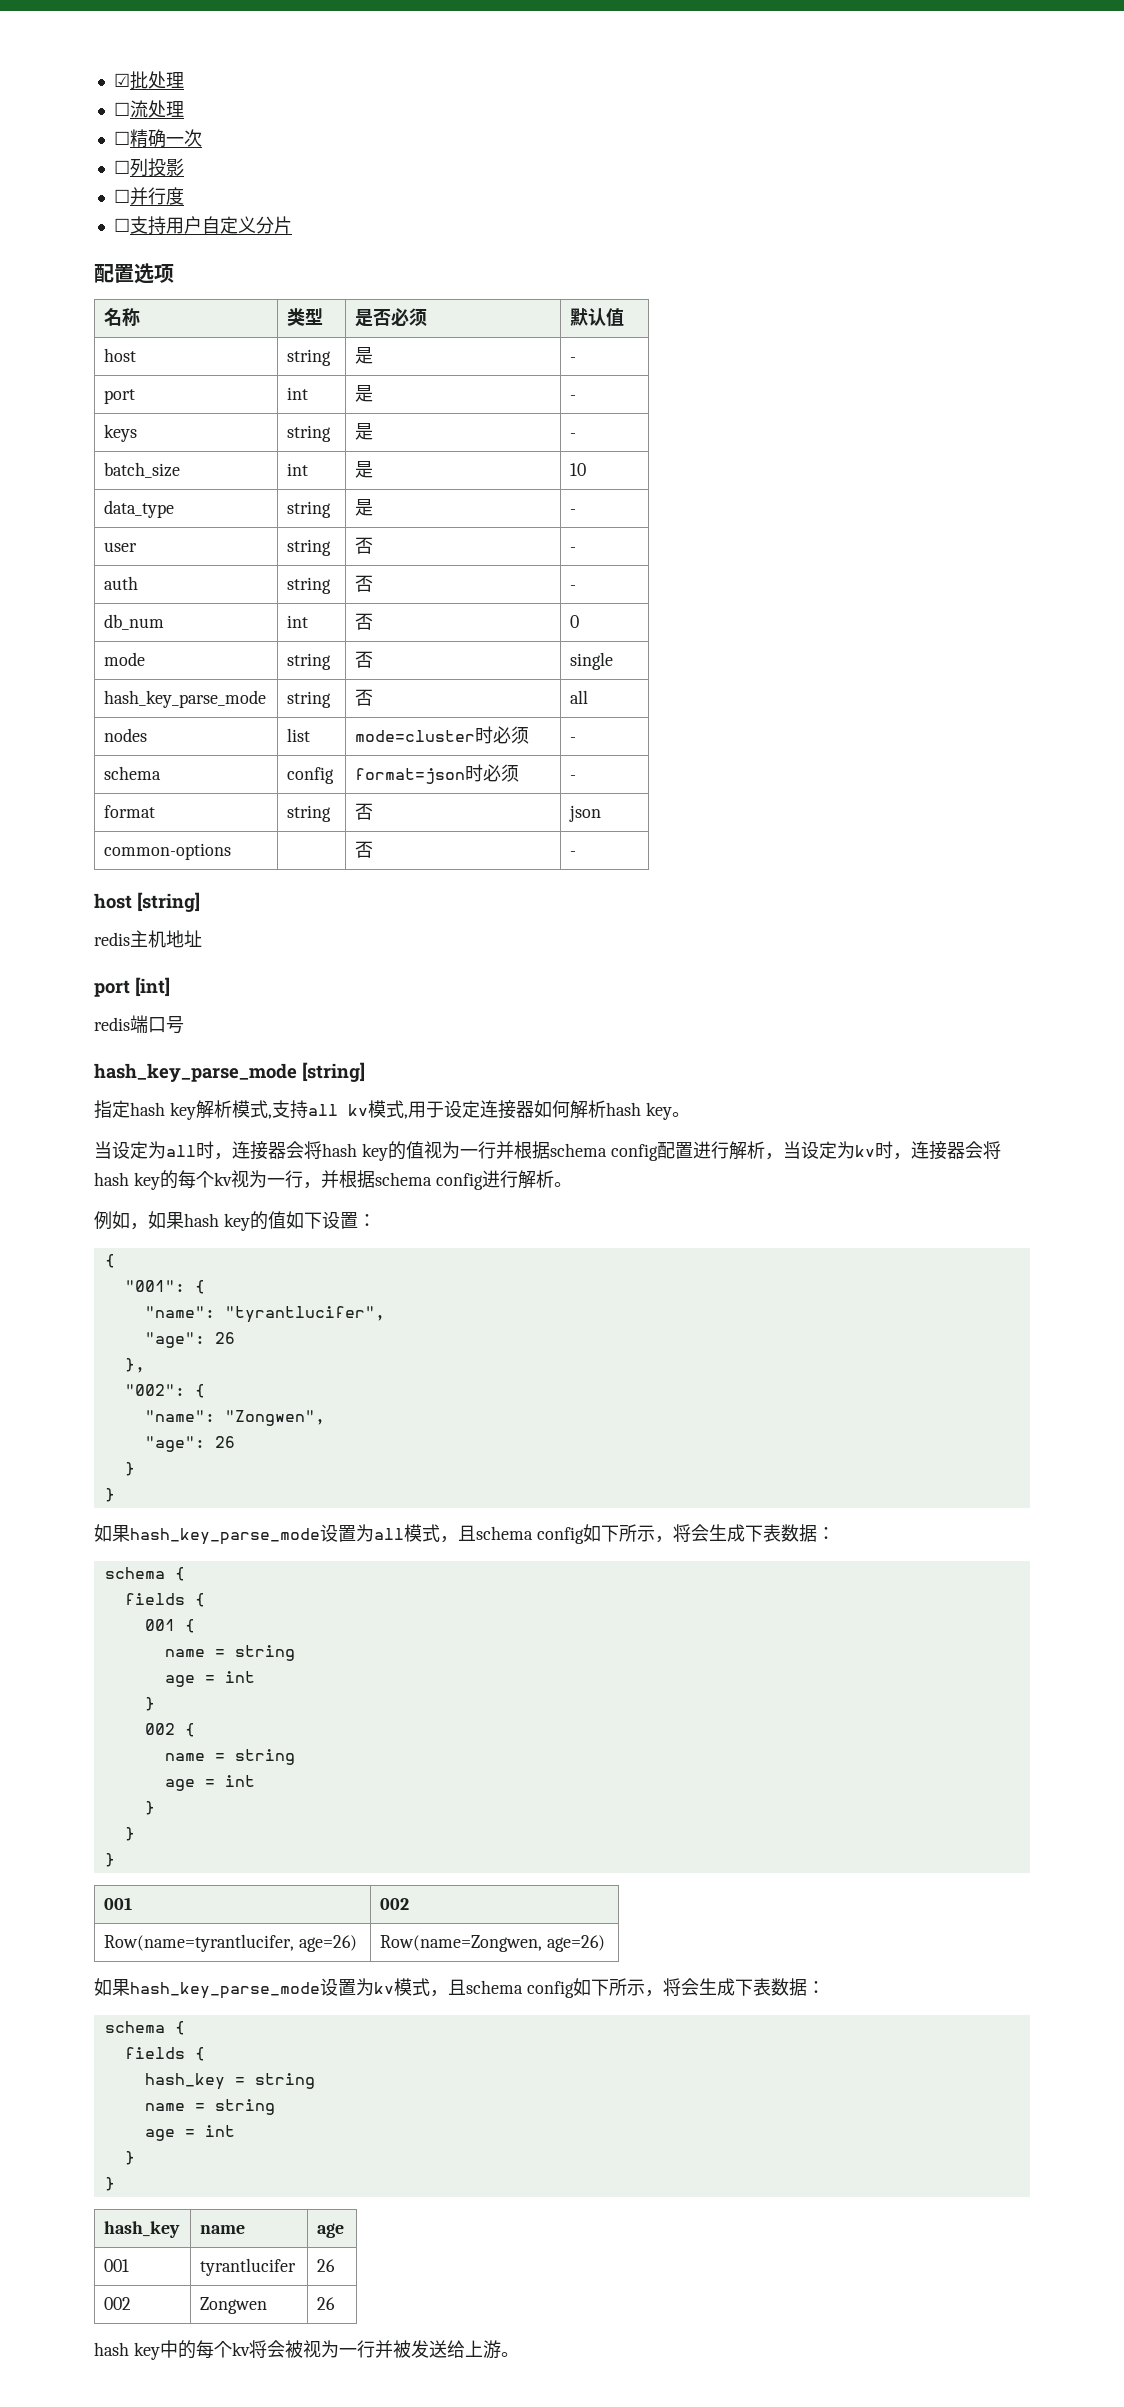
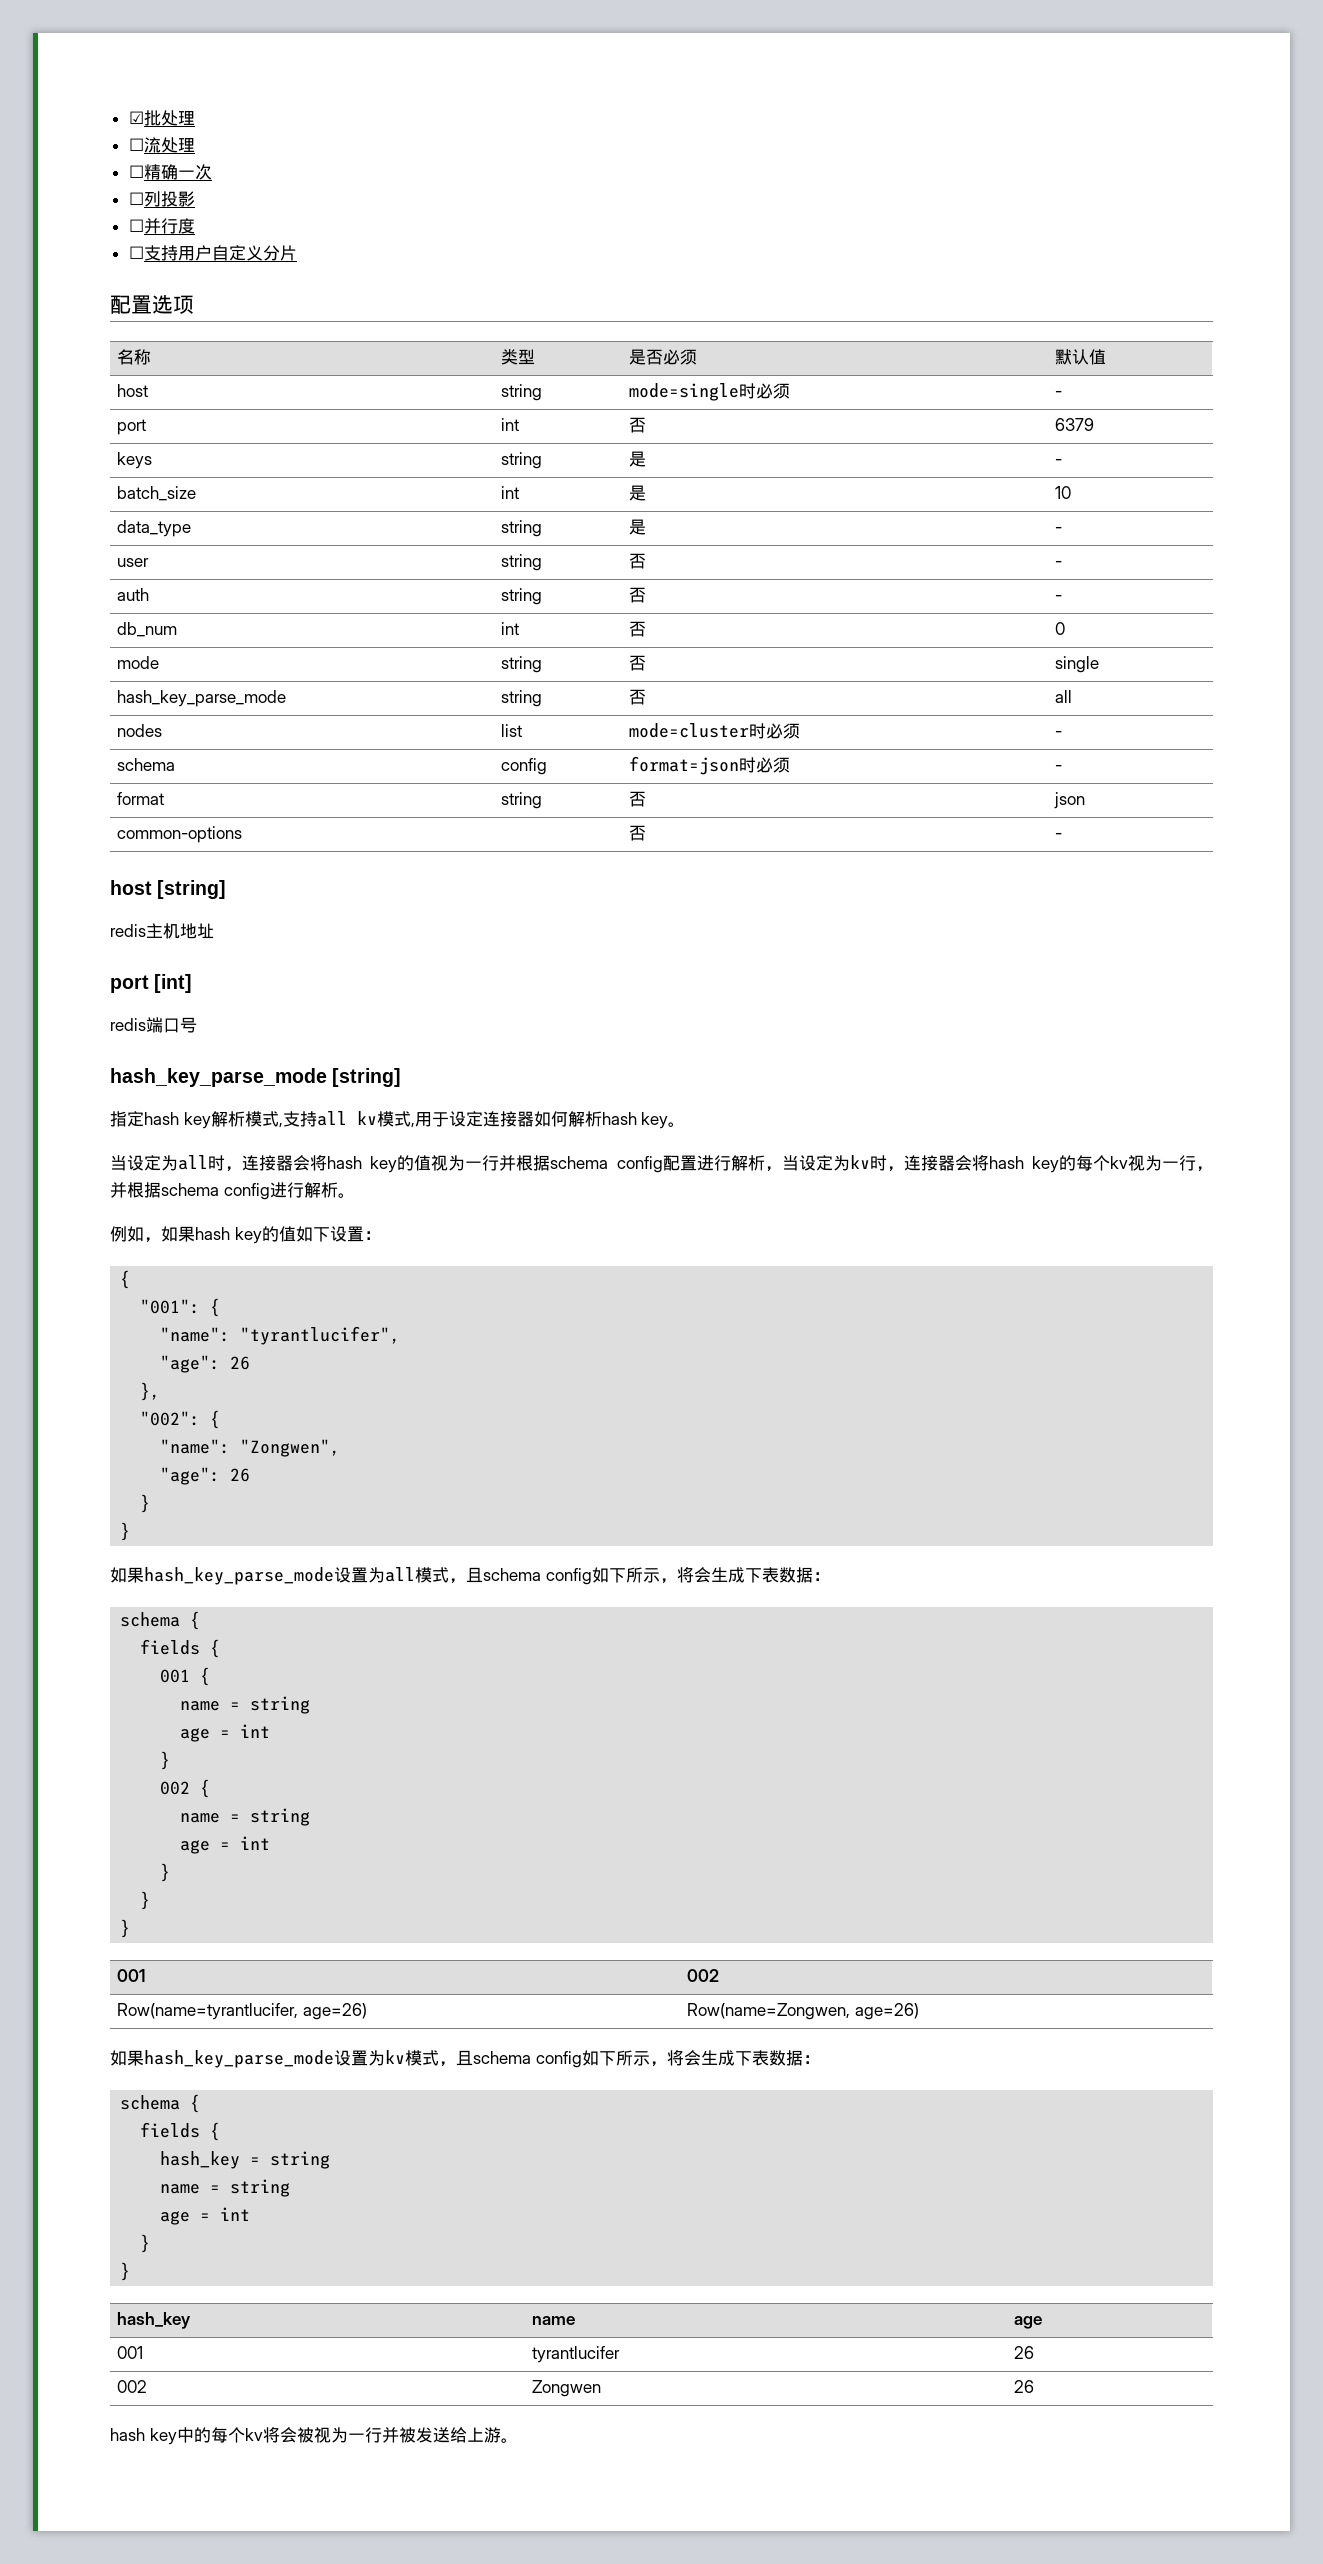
[355,347,374,364] 是 -> [629,383,791,401] mode=single时必须
[355,385,374,402] [570,395,577,400] 是 | - -> [629,417,647,433] [1055,418,1095,431] 否 | 6379

